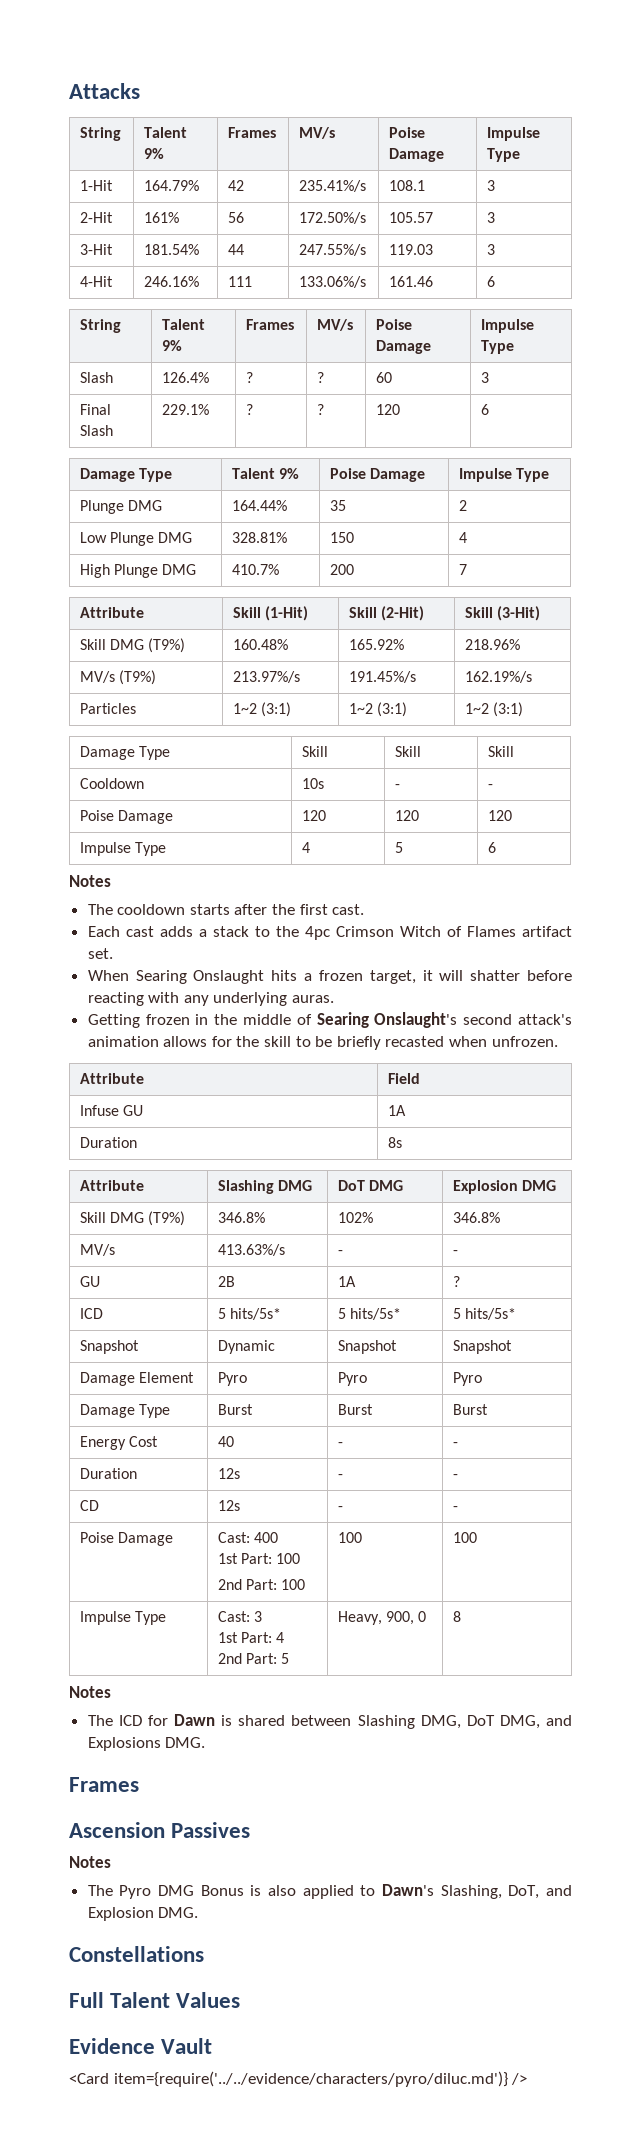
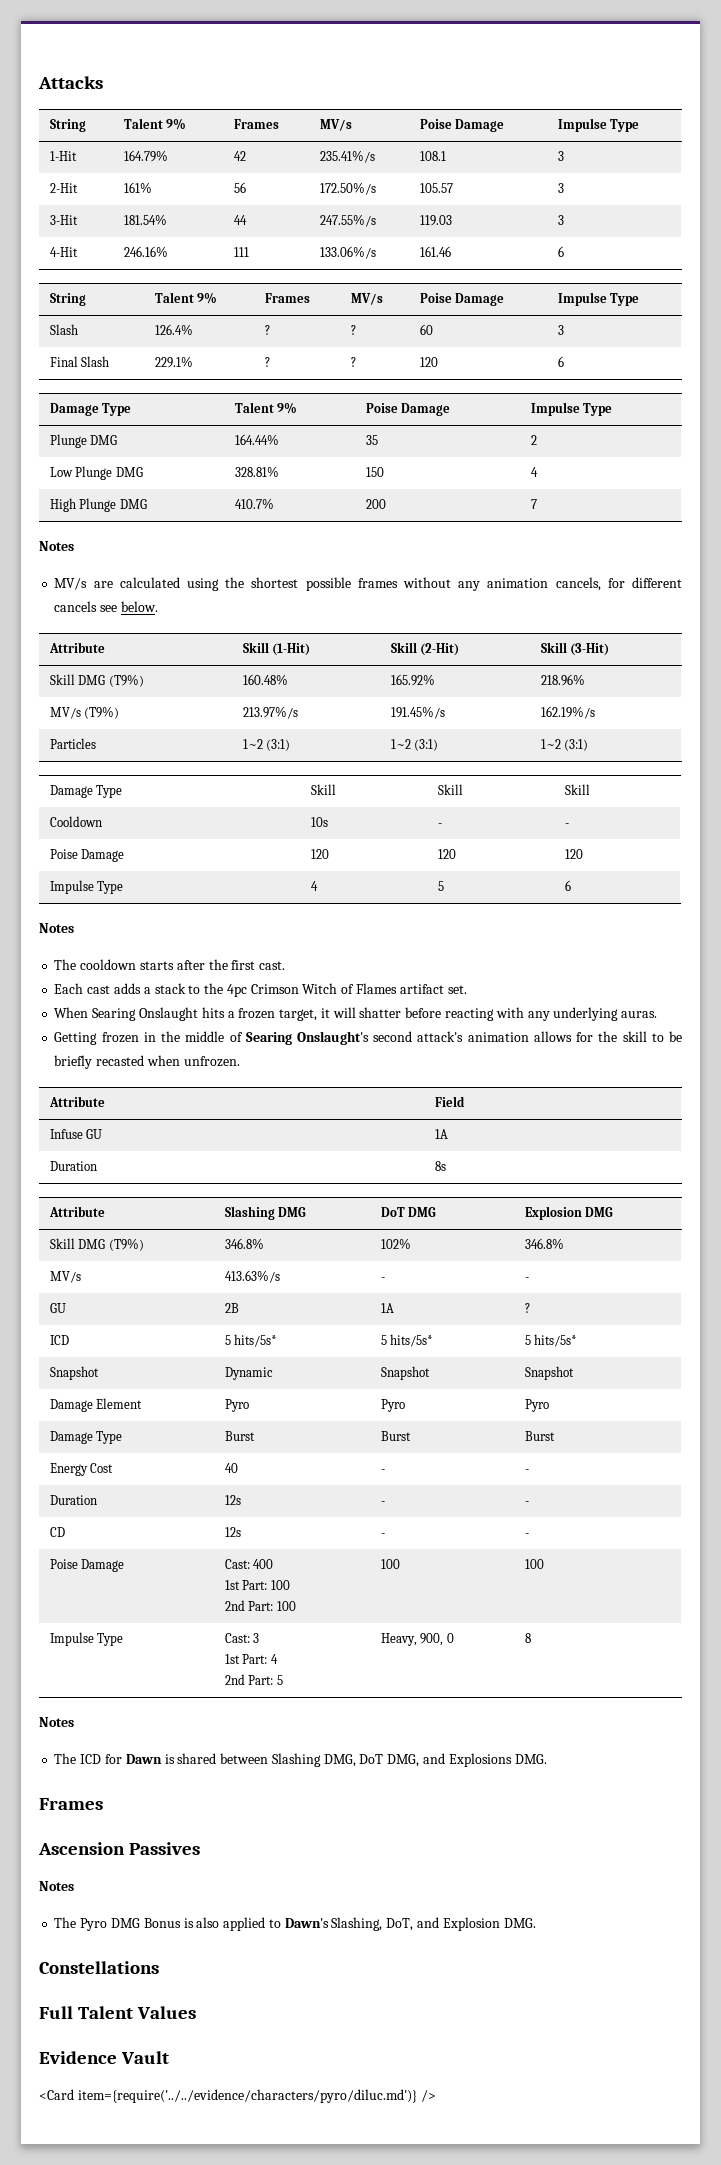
(468, 569) none -> [39,541,74,551] [54,577,682,591] [54,601,158,612] // Notes // MV/s are calculated using the shortest possible frames without any animation cancels, for different cancels see below.

